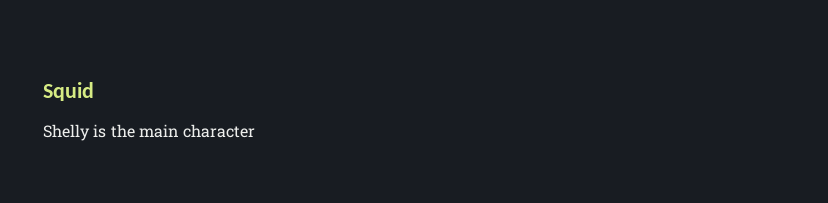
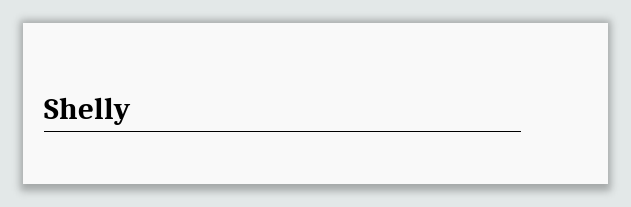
[43,82,94,101] [43,124,256,141] Squid // Shelly is the main character -> [44,97,131,125] Shelly

